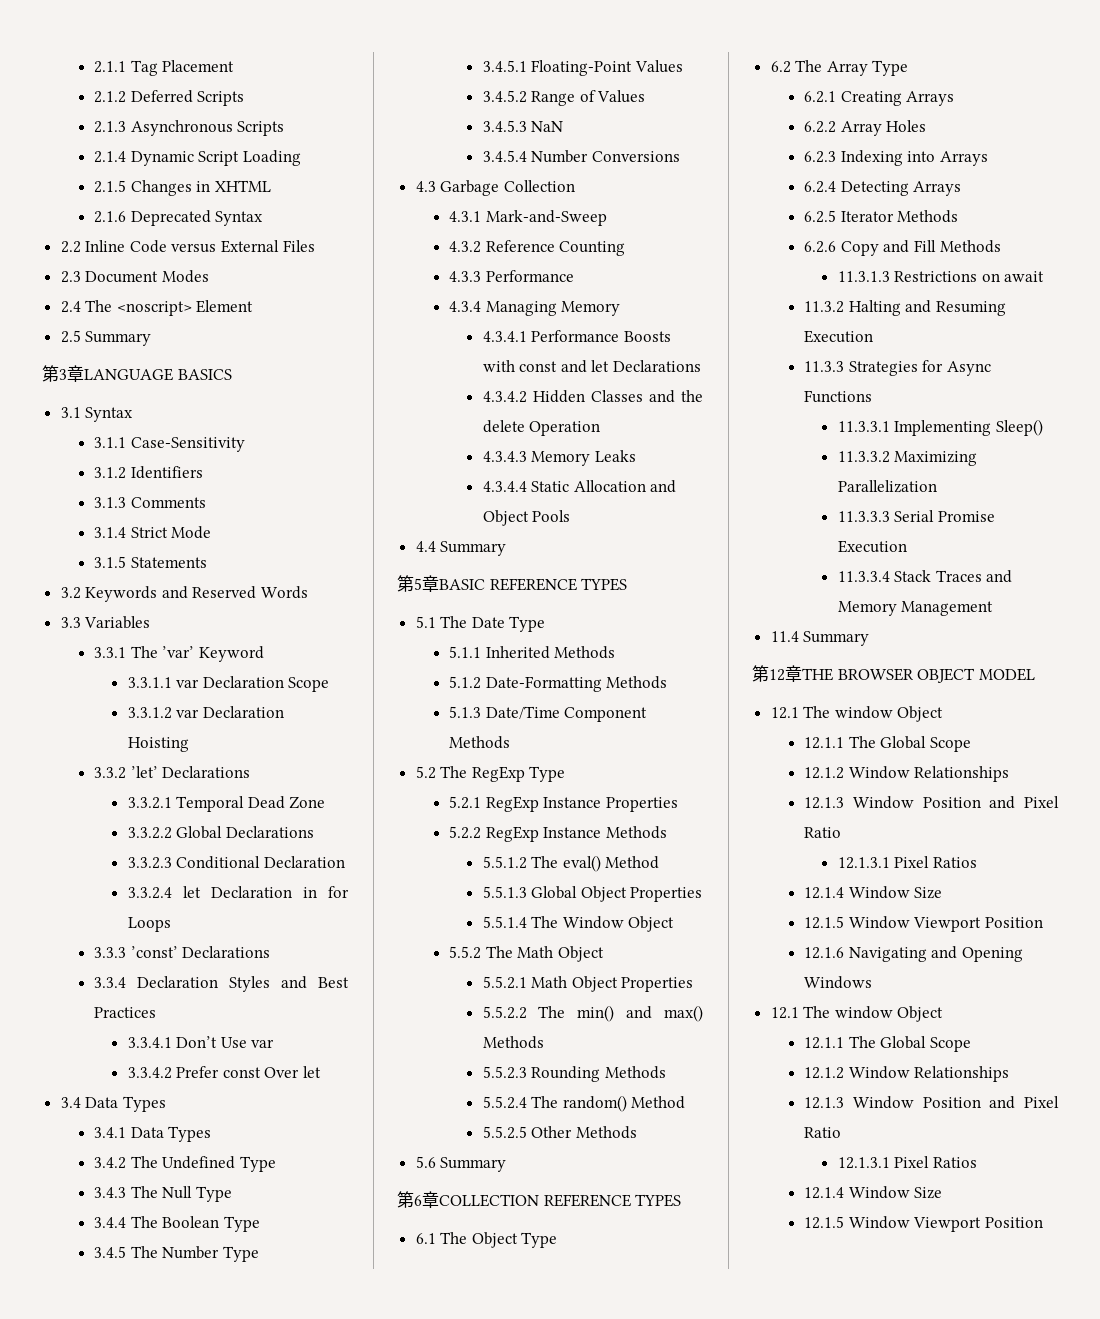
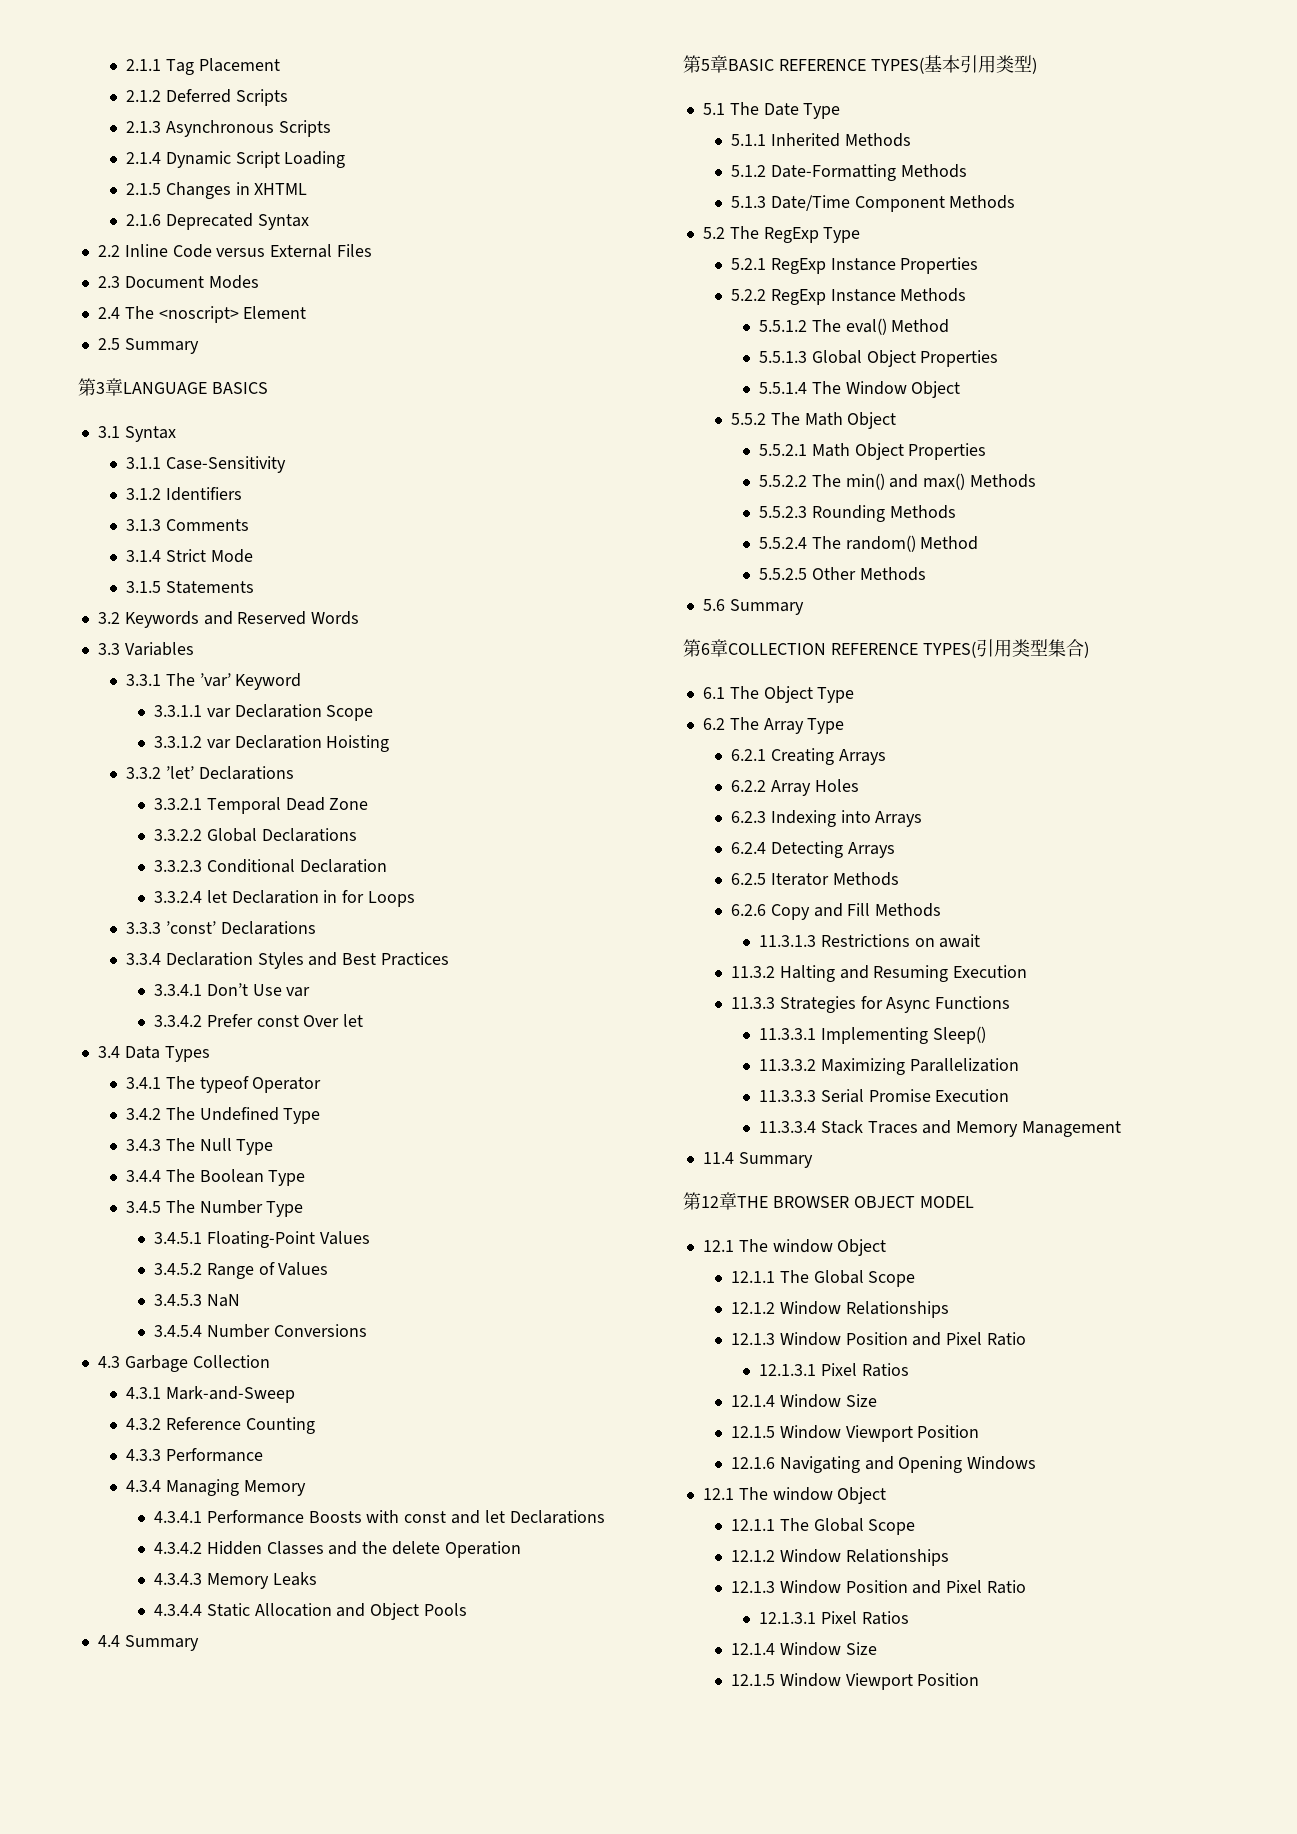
[130,1126,212,1142] Data Types -> [165,1076,322,1093] The typeof Operator
[581,578,628,591] TYPES -> [870,55,1037,74] TYPES(基本引用类型)
[635,1194,682,1207] TYPES -> [922,639,1089,658] TYPES(引用类型集合)

